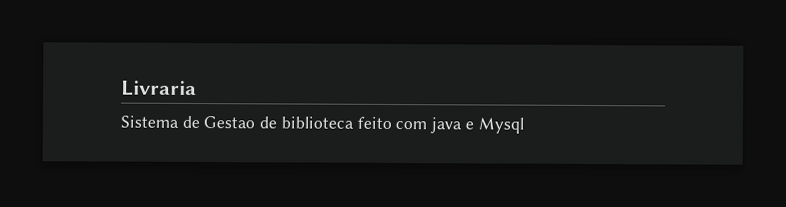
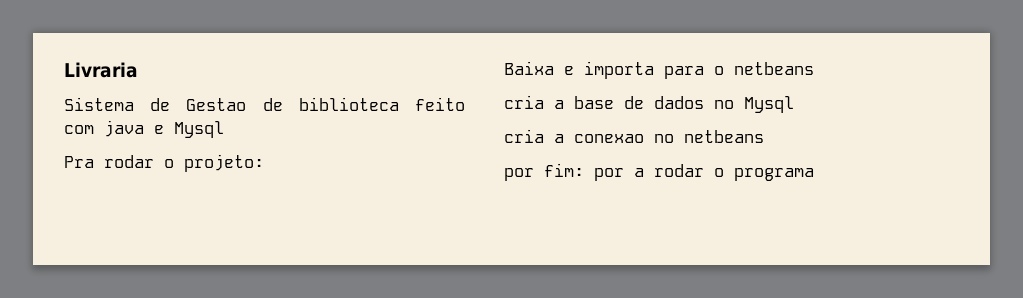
(524, 125) none -> [64,154,264,172] [504,61,814,79] [504,95,794,113] [504,129,764,143] [504,163,814,181] // Pra rodar o projeto: // Baixa e importa para o netbeans // cria a base de dados no Mysql // cria a conexao no netbeans // por fim: por a rodar o programa

